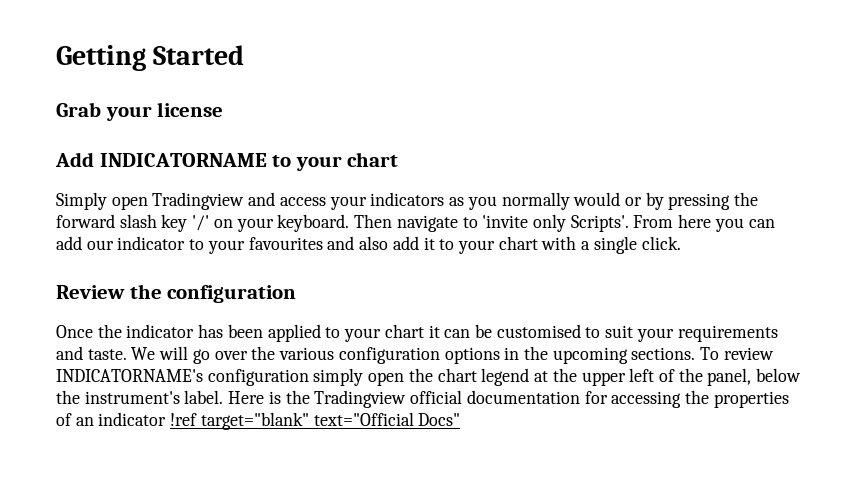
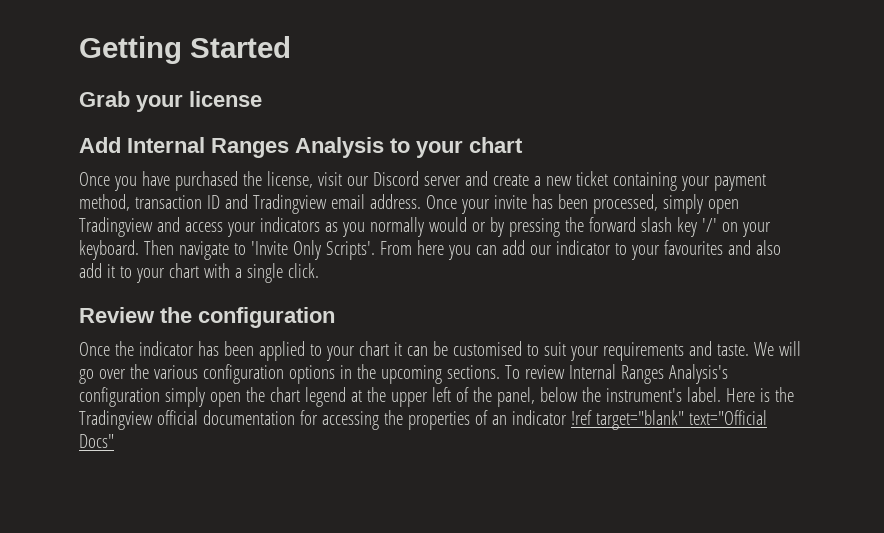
[99,153,267,167] INDICATORNAME -> [127,137,384,158] Internal Ranges Analysis
[56,192,107,210] Simply -> [79,171,766,191] [79,194,703,214] Once you have purchased the license, visit our Discord server and create a new ticket containing your payment method, transaction ID and Tradingview email address. Once your invite has been processed, simply
[482,214,566,232] 'invite only -> [250,240,321,260] 'Invite Only
[56,369,203,382] INDICATORNAME's -> [568,364,728,384] Internal Ranges Analysis's

